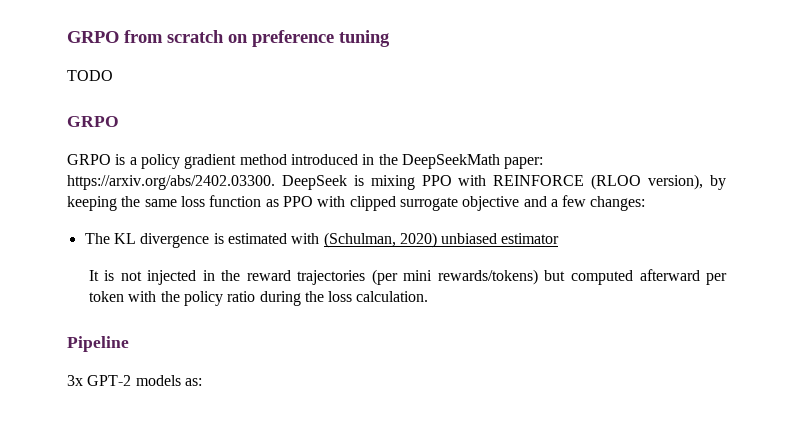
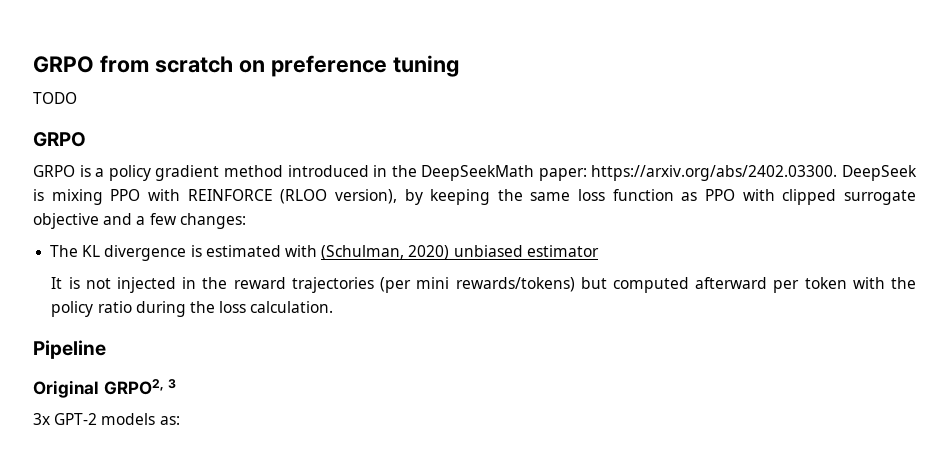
(129, 344) none -> [33,379,177,398] // Original GRPO2, 3

